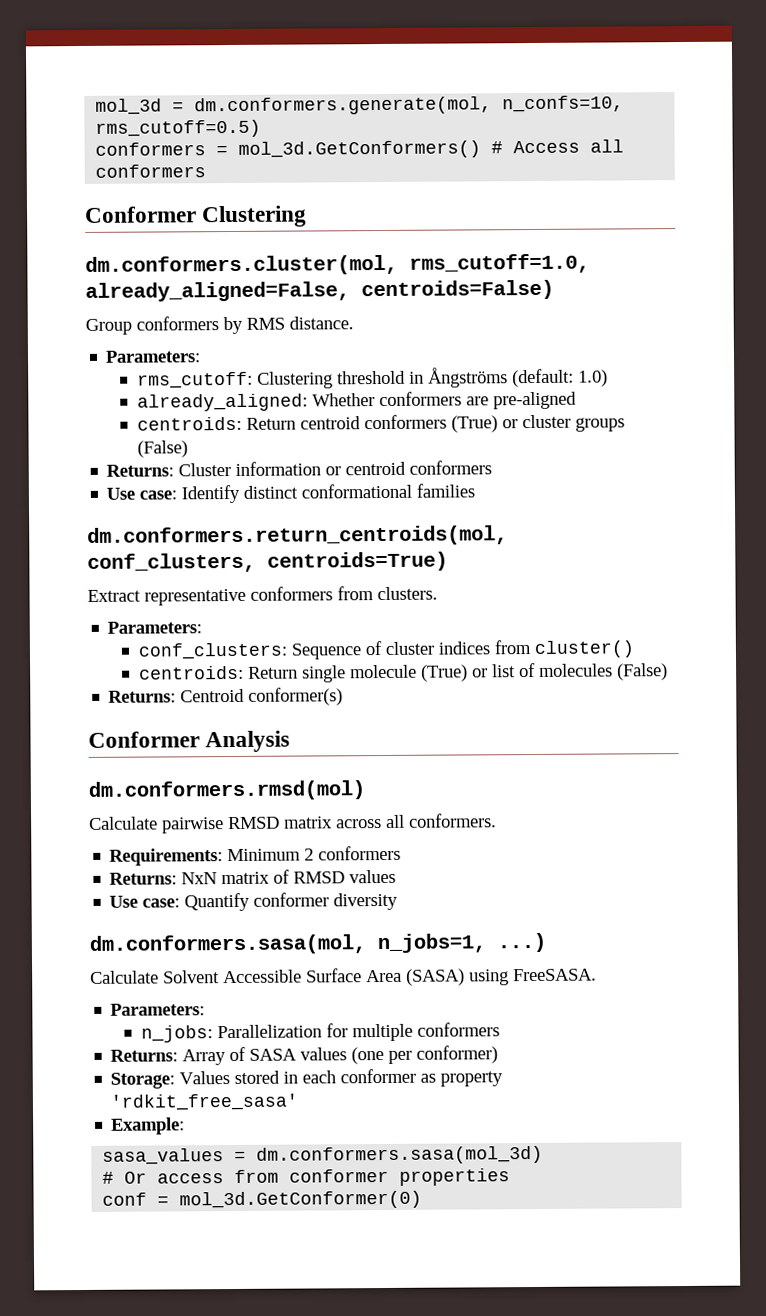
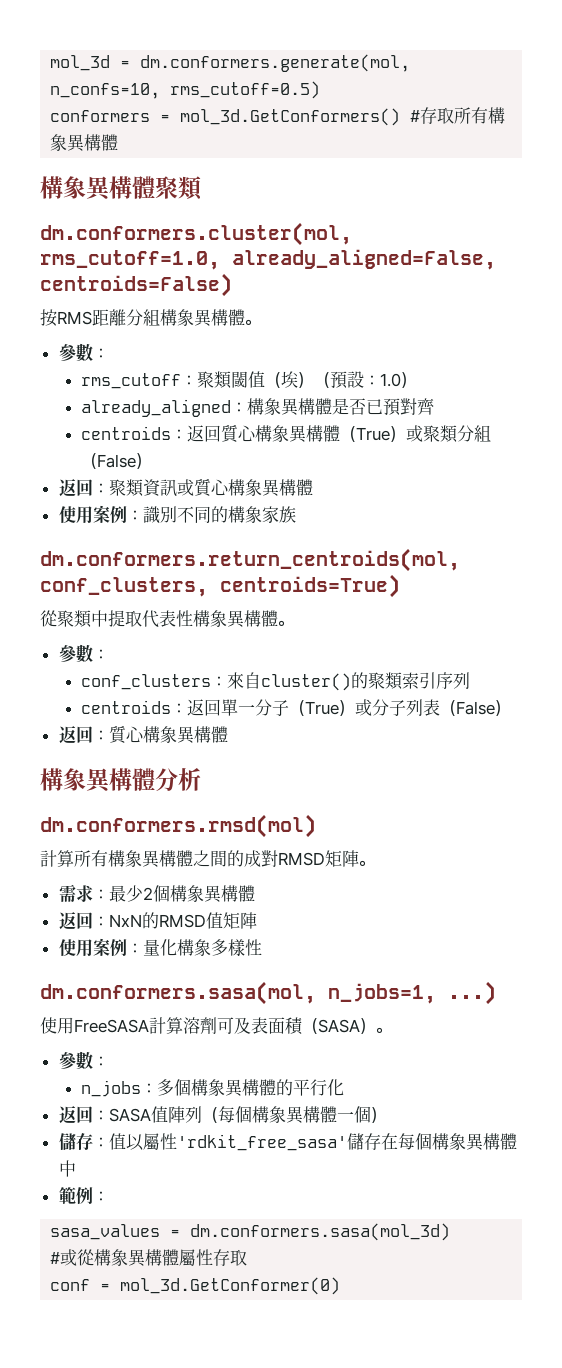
[513,139,625,154] [95,164,207,178] [85,205,308,228] [85,253,590,276] [85,279,554,302] [85,316,354,335] [105,350,202,363] [136,367,608,389] [136,391,577,412] [136,414,625,433] [136,440,188,458] [106,460,493,477] [106,483,476,504] [87,525,508,547] [87,551,448,573] [87,586,438,606] [107,621,203,634] [137,640,635,660] [138,662,668,683] [108,687,344,706] [88,730,291,753] [88,780,365,801] [89,813,497,834] [109,845,402,866] [109,869,397,885] [109,892,399,912] [89,932,546,955] [90,968,597,986] [110,1003,206,1016] [140,1022,500,1043] [110,1045,499,1066] [110,1068,504,1089] [110,1093,299,1111] [111,1117,186,1135] Access all conformers // Conformer Clustering // dm.conformers.cluster(mol, rms_cutoff=1.0, already_aligned=False, centroids=False) // Group conformers by RMS distance. // Parameters: // rms_cutoff: Clustering threshold in Ångströms (default: 1.0) // already_aligned: Whether conformers are pre-aligned // centroids: Return centroid conformers (True) or cluster groups (False) // Returns: Cluster information or centroid conformers // Use case: Identify distinct conformational families // dm.conformers.return_centroids(mol, conf_clusters, centroids=True) // Extract representative conformers from clusters. // Parameters: // conf_clusters: Sequence of cluster indices from cluster() // centroids: Return single molecule (True) or list of molecules (False) // Returns: Centroid conformer(s) // Conformer Analysis // dm.conformers.rmsd(mol) // Calculate pairwise RMSD matrix across all conformers. // Requirements: Minimum 2 conformers // Returns: NxN matrix of RMSD values // Use case: Quantify conformer diversity // dm.conformers.sasa(mol, n_jobs=1, ...) // Calculate Solvent Accessible Surface Area (SASA) using FreeSASA. // Parameters: // n_jobs: Parallelization for multiple conformers // Returns: Array of SASA values (one per conformer) // Storage: Values stored in each conformer as property 'rdkit_free_sasa' // Example: -> [420,107,506,124] [50,134,119,152] [40,176,202,201] [40,222,352,246] [40,249,496,270] [40,273,232,297] [40,309,261,327] [58,343,109,362] [80,371,417,389] [80,398,434,417] [80,425,491,443] [80,453,152,469] [58,479,313,497] [58,505,296,524] [40,548,460,572] [40,574,400,598] [40,610,294,628] [58,644,109,663] [80,672,470,691] [80,699,511,716] [58,726,228,744] [40,768,201,793] [40,814,316,838] [40,850,375,868] [58,884,255,903] [58,912,257,930] [58,938,262,957] [40,981,496,1005] [40,1017,392,1035] [58,1051,109,1070] [80,1079,344,1097] [58,1106,387,1124] [58,1133,517,1151] [58,1160,76,1177] [58,1187,109,1204] 存取所有構象異構體 // 構象異構體聚類 // dm.conformers.cluster(mol, rms_cutoff=1.0, already_aligned=False, centroids=False) // 按RMS距離分組構象異構體。 // 參數： // rms_cutoff：聚類閾值（埃）（預設：1.0） // already_aligned：構象異構體是否已預對齊 // centroids：返回質心構象異構體（True）或聚類分組（False） // 返回：聚類資訊或質心構象異構體 // 使用案例：識別不同的構象家族 // dm.conformers.return_centroids(mol, conf_clusters, centroids=True) // 從聚類中提取代表性構象異構體。 // 參數： // conf_clusters：來自cluster()的聚類索引序列 // centroids：返回單一分子（True）或分子列表（False） // 返回：質心構象異構體 // 構象異構體分析 // dm.conformers.rmsd(mol) // 計算所有構象異構體之間的成對RMSD矩陣。 // 需求：最少2個構象異構體 // 返回：NxN的RMSD值矩陣 // 使用案例：量化構象多樣性 // dm.conformers.sasa(mol, n_jobs=1, ...) // 使用FreeSASA計算溶劑可及表面積（SASA）。 // 參數： // n_jobs：多個構象異構體的平行化 // 返回：SASA值陣列（每個構象異構體一個） // 儲存：值以屬性'rdkit_free_sasa'儲存在每個構象異構體中 // 範例：
[124,1168,511,1186] Or access from conformer properties -> [60,1249,248,1267] 或從構象異構體屬性存取

